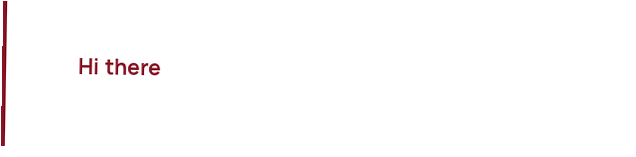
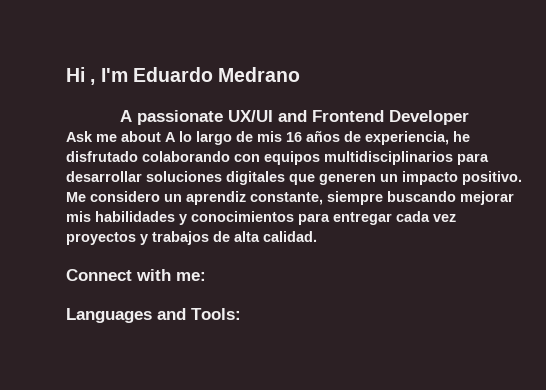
[104,58,162,76] there -> [90,67,301,85] [120,110,469,125] [66,130,470,145] [66,151,489,165] [66,171,522,185] [66,191,514,205] [66,211,456,225] [66,231,317,245] [66,269,206,281] [66,308,241,323] , I'm Eduardo Medrano // A passionate UX/UI and Frontend Developer // Ask me about A lo largo de mis 16 años de experiencia, he disfrutado colaborando con equipos multidisciplinarios para desarrollar soluciones digitales que generen un impacto positivo. Me considero un aprendiz constante, siempre buscando mejorar mis habilidades y conocimientos para entregar cada vez proyectos y trabajos de alta calidad. // Connect with me: // Languages and Tools:

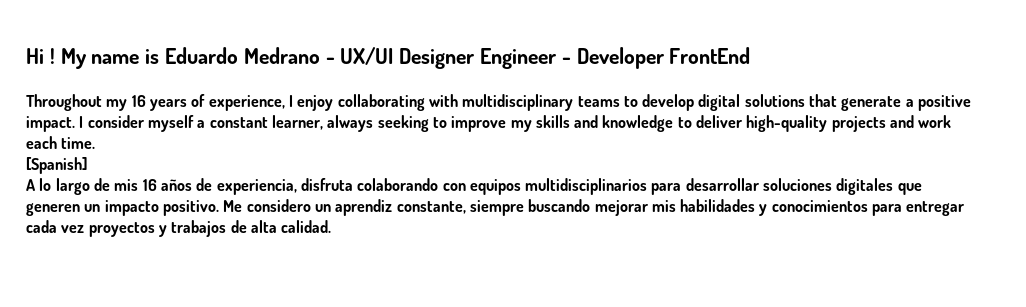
[90,67,301,85] [120,110,469,125] [66,131,161,142] , I'm Eduardo Medrano // A passionate UX/UI and Frontend Developer // Ask me about -> [49,47,751,69] [26,94,972,111] [26,115,952,132] [26,136,96,149] [26,157,87,174] ! My name is Eduardo Medrano - UX/UI Designer Engineer - Developer FrontEnd // Throughout my 16 years of experience, I enjoy collaborating with multidisciplinary teams to develop digital solutions that generate a positive impact. I consider myself a constant learner, always seeking to improve my skills and knowledge to deliver high-quality projects and work each time. // [Spanish] //
[453,131,470,142] [66,151,138,162] he disfrutado -> [300,178,353,191] disfruta
[66,269,206,281] [66,308,241,323] // Connect with me: // Languages and Tools: -> (332, 226) none

